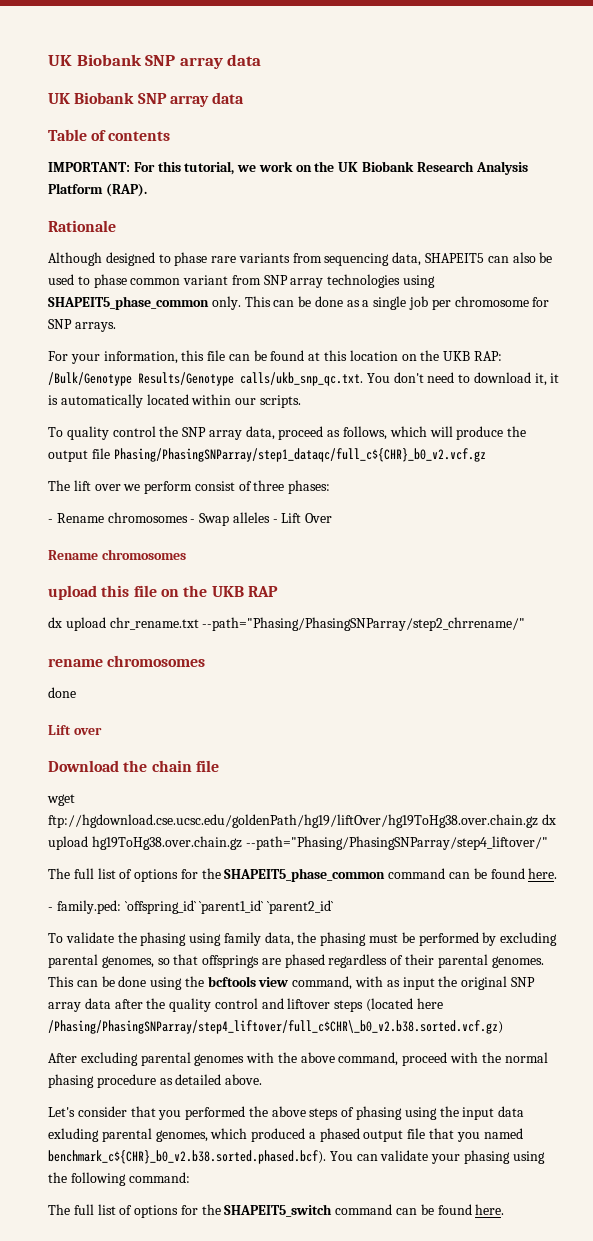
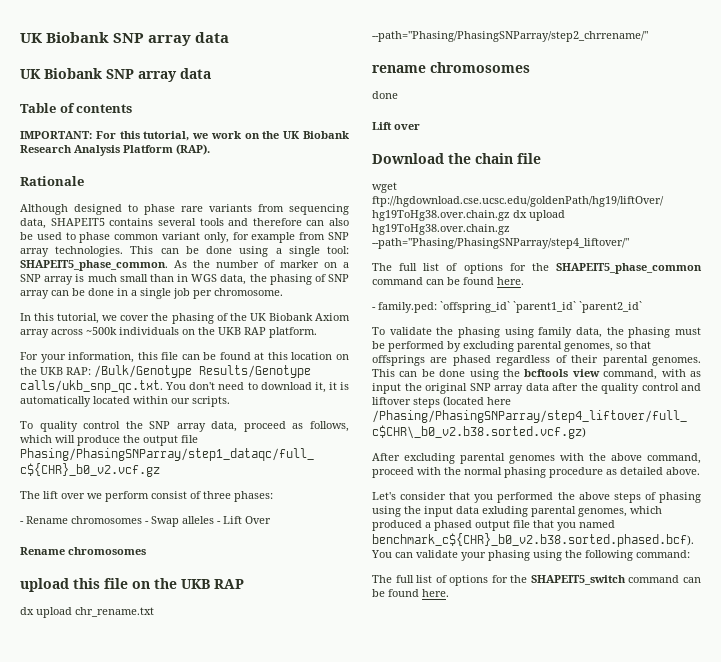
(485, 258) none -> [109,218,302,226] contains several tools and therefore
[231,274,436,288] [48,296,550,310] [48,319,116,332] from SNP array technologies using SHAPEIT5_phase_common only. This can be done as a single job per chromosome for SNP arrays. -> [203,232,350,243] [20,246,350,257] [20,260,349,271] [20,274,349,285] [20,288,283,299] [20,313,350,324] [20,327,317,338] only, for example from SNP array technologies. This can be done using a single tool: SHAPEIT5_phase_common. As the number of marker on a SNP array is much small than in WGS data, the phasing of SNP array can be done in a single job per chromosome. // In this tutorial, we cover the phasing of the UK Biobank Axiom array across ~500k individuals on the UKB RAP platform.

